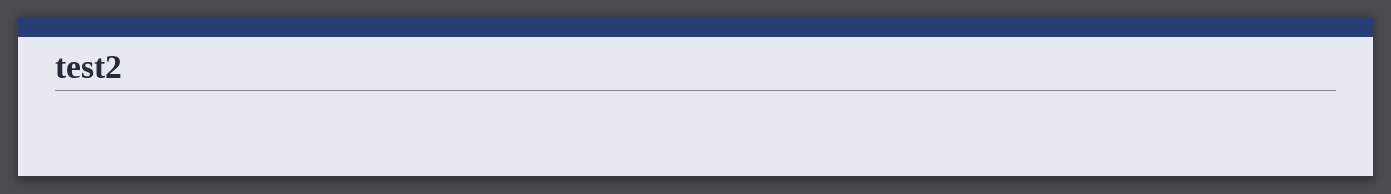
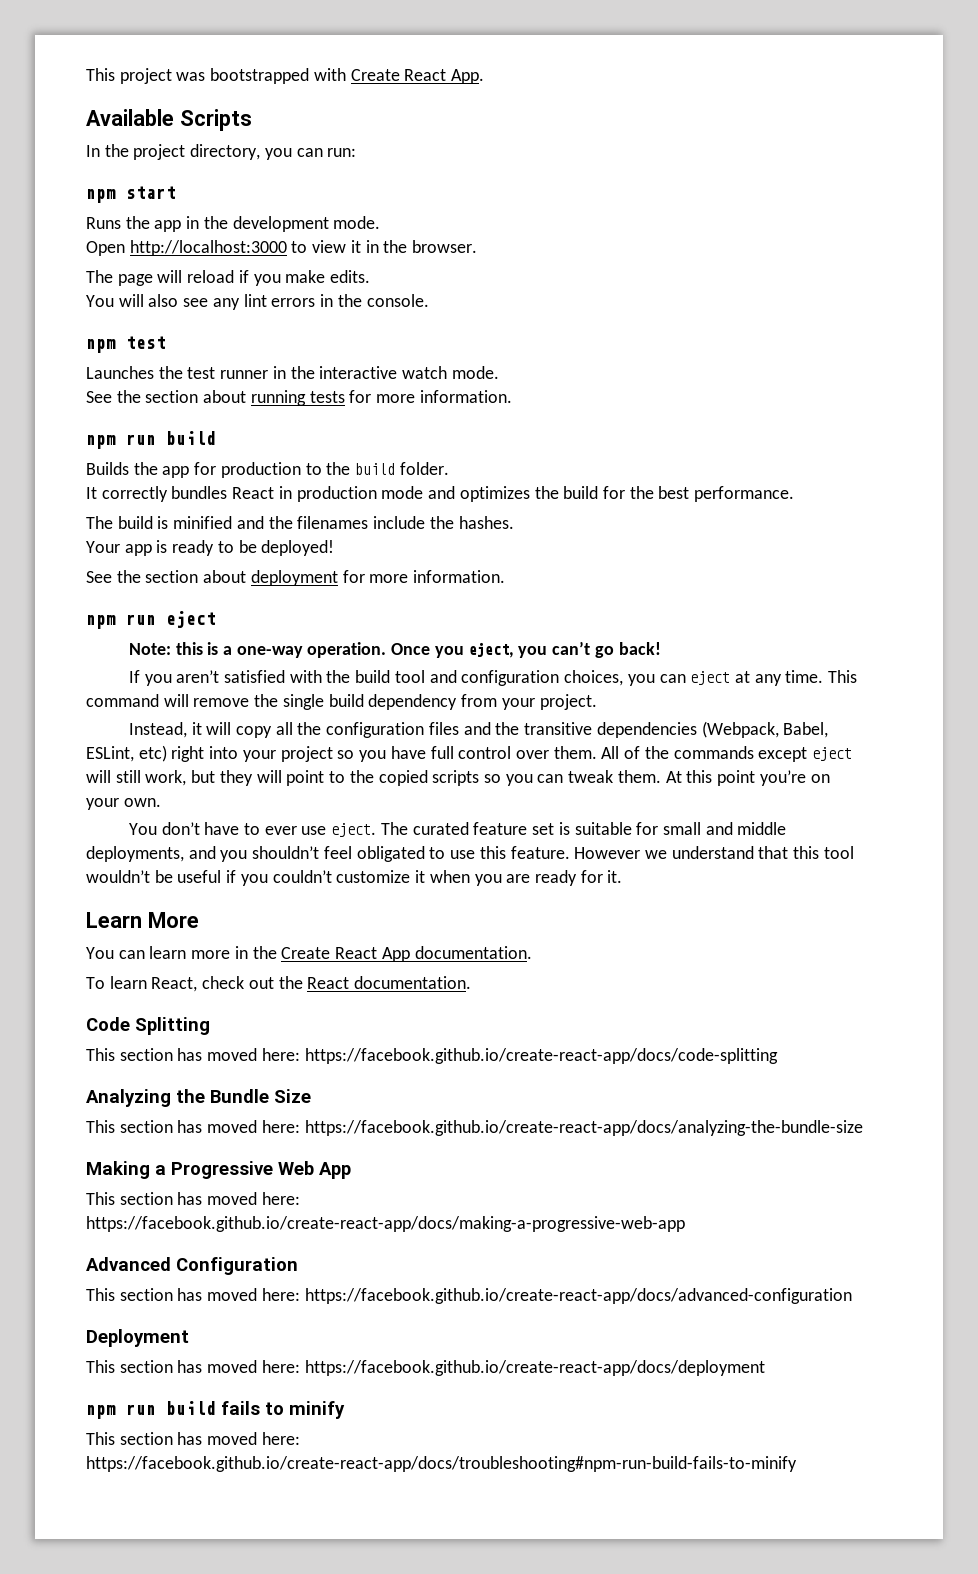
[55,56,122,78] test2 -> [86,68,485,84] [86,109,252,131] [86,144,357,160] [86,186,176,203] [86,216,381,232] [86,240,478,256] [86,270,371,286] [86,294,429,310] [86,336,166,353] [86,366,499,379] [86,390,512,406] [86,431,216,449] [86,462,449,478] [86,486,795,502] [86,516,514,529] [86,540,335,556] [86,570,506,586] [86,611,216,629] [128,641,661,658] [128,670,858,686] [86,694,597,710] [128,721,829,738] [86,745,853,762] [86,770,830,786] [86,798,161,810] [128,822,787,837] [86,846,854,862] [86,870,623,886] [86,912,199,928] [86,946,532,962] [86,976,472,992] [86,1017,210,1035] [86,1048,778,1064] [86,1089,311,1107] [86,1120,863,1136] [86,1161,351,1179] [86,1192,300,1205] [86,1216,685,1232] [86,1257,298,1275] [86,1288,852,1304] [86,1329,189,1347] [86,1360,765,1376] [86,1401,345,1419] [86,1432,300,1445] [86,1456,797,1472] This project was bootstrapped with Create React App. // Available Scripts // In the project directory, you can run: // npm start // Runs the app in the development mode. // Open http://localhost:3000 to view it in the browser. // The page will reload if you make edits. // You will also see any lint errors in the console. // npm test // Launches the test runner in the interactive watch mode. // See the section about running tests for more information. // npm run build // Builds the app for production to the build folder. // It correctly bundles React in production mode and optimizes the build for the best performance. // The build is minified and the filenames include the hashes. // Your app is ready to be deployed! // See the section about deployment for more information. // npm run eject // Note: this is a one-way operation. Once you eject, you can’t go back! // If you aren’t satisfied with the build tool and configuration choices, you can eject at any time. This command will remove the single build dependency from your project. // Instead, it will copy all the configuration files and the transitive dependencies (Webpack, Babel, ESLint, etc) right into your project so you have full control over them. All of the commands except eject will still work, but they will point to the copied scripts so you can tweak them. At this point you’re on your own. // You don’t have to ever use eject. The curated feature set is suitable for small and middle deployments, and you shouldn’t feel obligated to use this feature. However we understand that this tool wouldn’t be useful if you couldn’t customize it when you are ready for it. // Learn More // You can learn more in the Create React App documentation. // To learn React, check out the React documentation. // Code Splitting // This section has moved here: https://facebook.github.io/create-react-app/docs/code-splitting // Analyzing the Bundle Size // This section has moved here: https://facebook.github.io/create-react-app/docs/analyzing-the-bundle-size // Making a Progressive Web App // This section has moved here: https://facebook.github.io/create-react-app/docs/making-a-progressive-web-app // Advanced Configuration // This section has moved here: https://facebook.github.io/create-react-app/docs/advanced-configuration // Deployment // This section has moved here: https://facebook.github.io/create-react-app/docs/deployment // npm run build fails to minify // This section has moved here: https://facebook.github.io/create-react-app/docs/troubleshooting#npm-run-build-fails-to-minify

